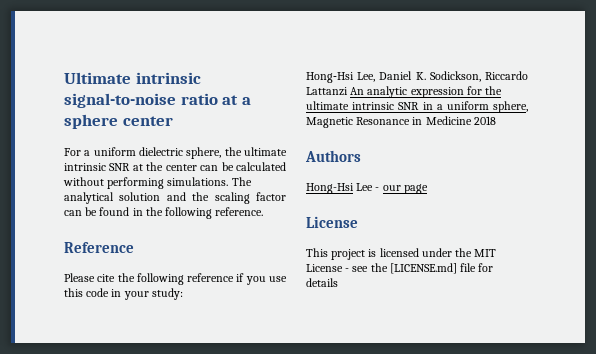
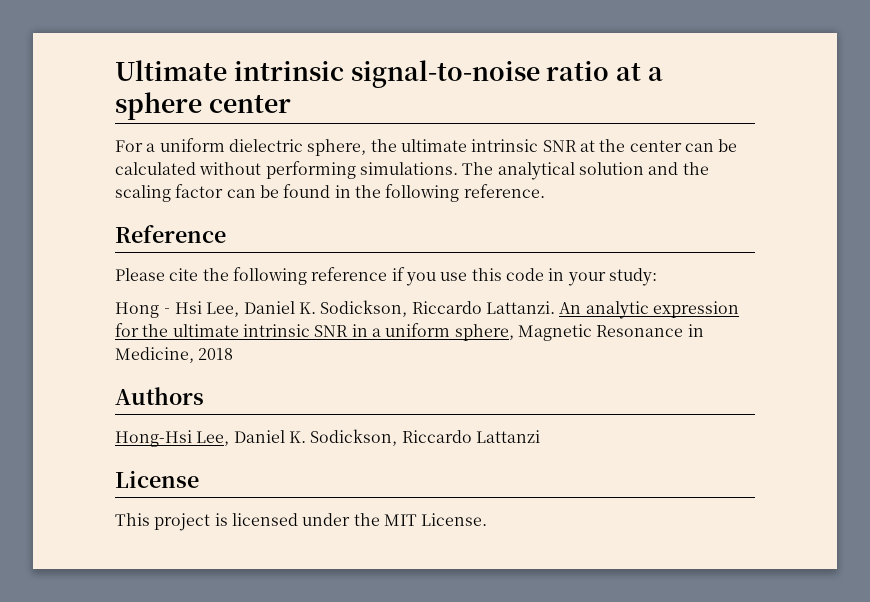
[306,87,348,96] Lattanzi -> [485,301,555,314] Lattanzi.
[425,116,472,125] Medicine -> [115,347,194,363] Medicine,
[356,183,428,194] Lee - our page -> [196,429,540,446] Lee, Daniel K. Sodickson, Riccardo Lattanzi
[306,263,494,274] [306,278,338,287] License - see the [LICENSE.md] file for details -> [421,513,488,526] License.

